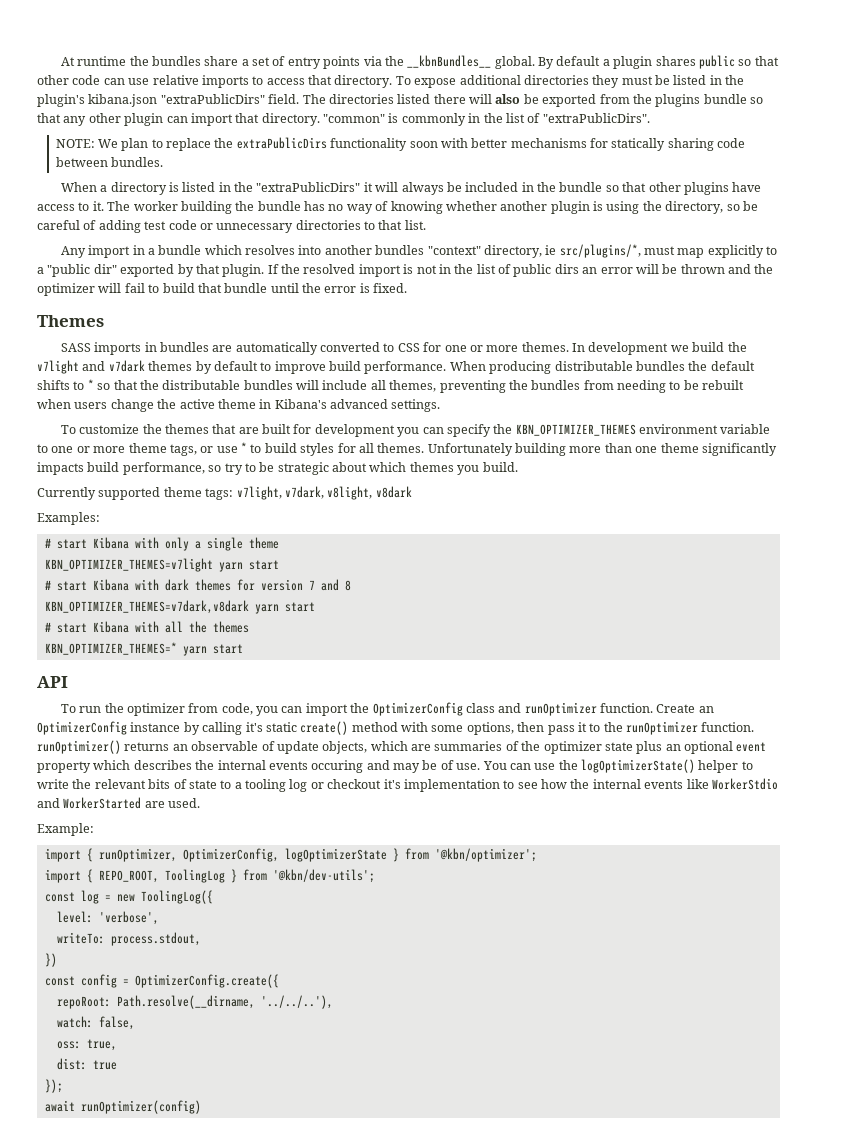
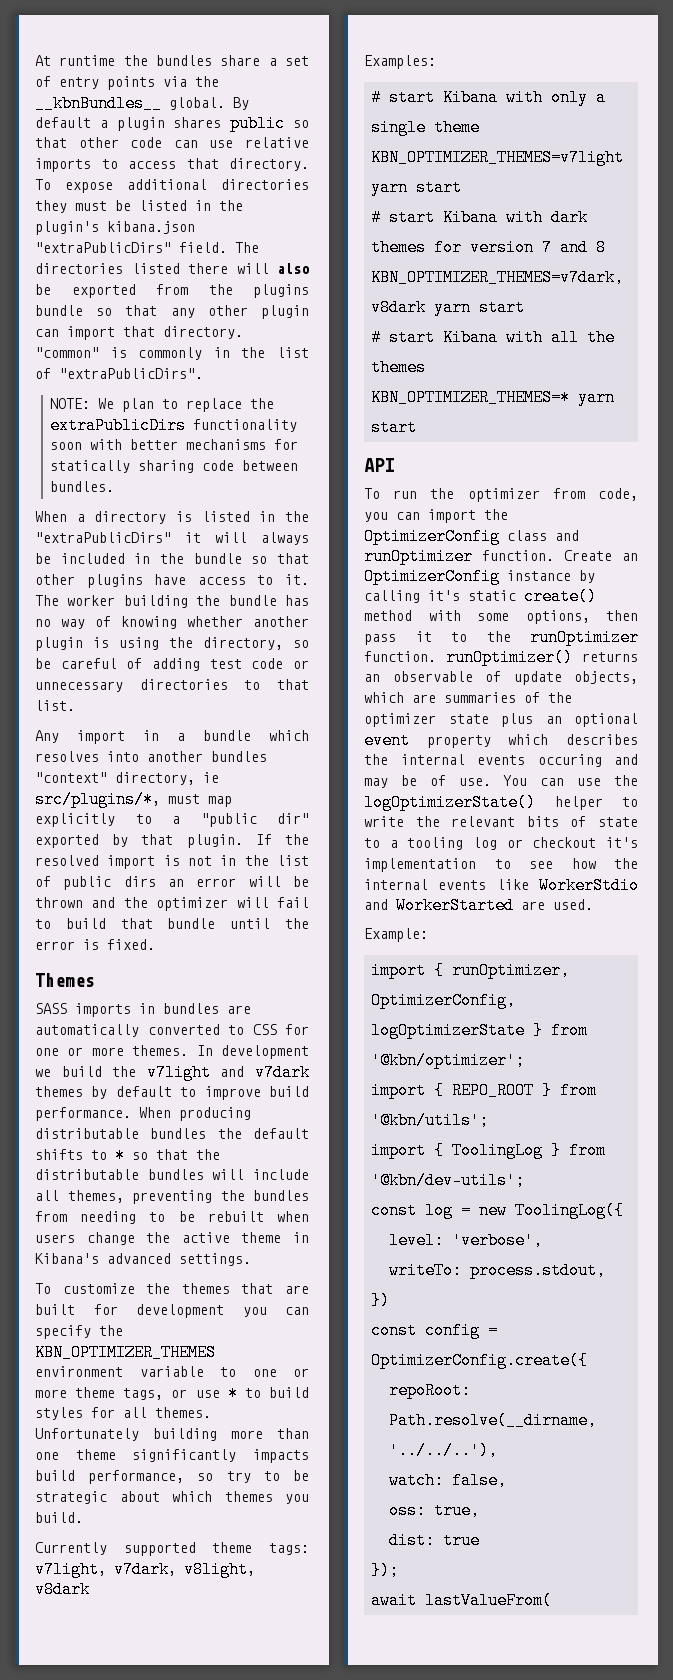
[98,870,159,883] REPO_ROOT, -> [452,1082,598,1099] [371,1112,490,1129] [371,1142,445,1159] REPO_ROOT } from '@kbn/utils'; // import {
[80,1100,201,1114] runOptimizer(config) -> [425,1592,553,1609] lastValueFrom(

